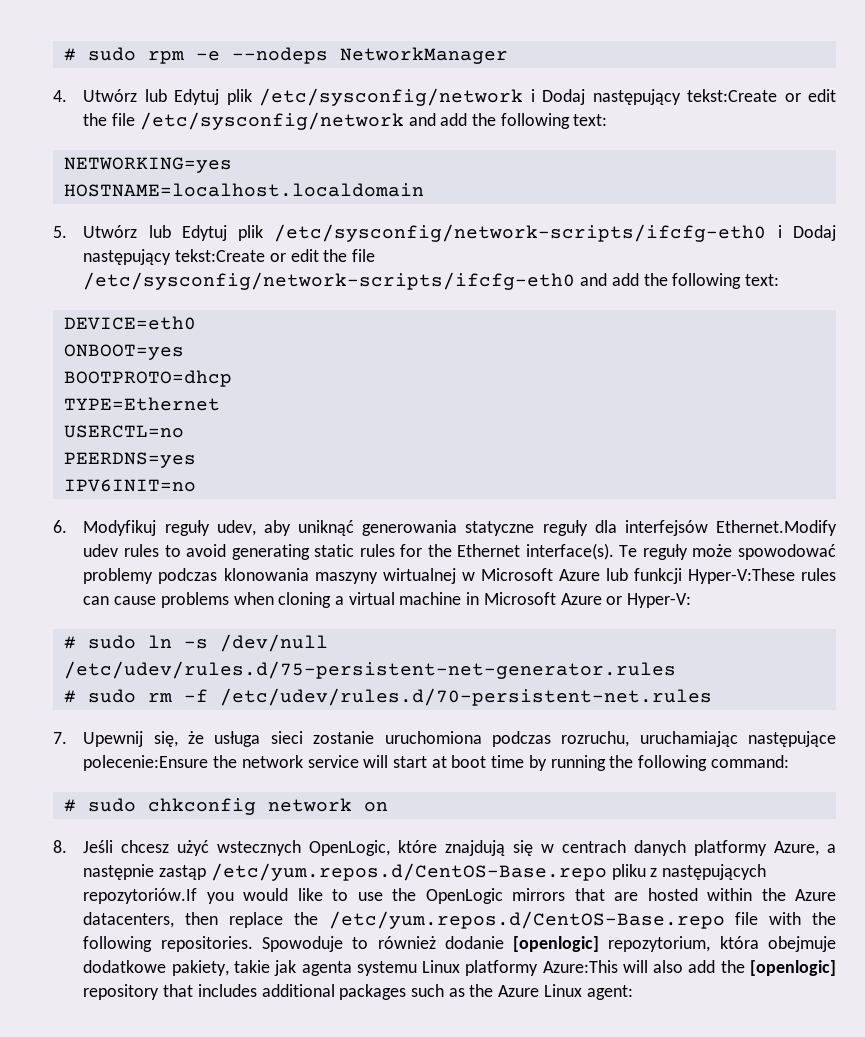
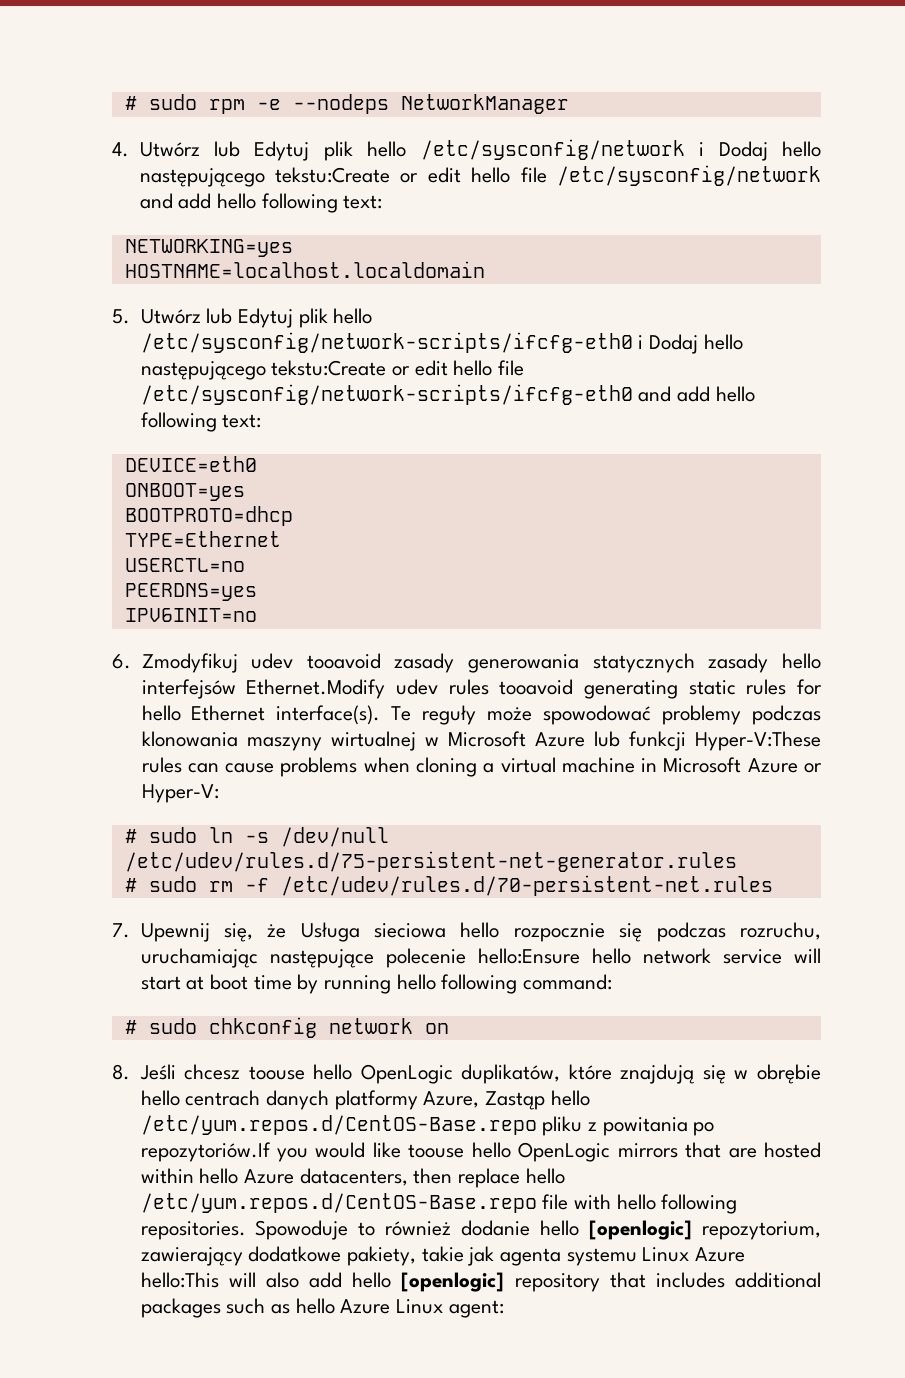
(252, 97) none -> [367,141,407,157] hello
[592,89,836,105] [83,113,108,126] następujący tekst:Create or edit the -> [782,141,821,157] [139,167,511,187] hello następującego tekstu:Create or edit hello
[472,113,497,126] the -> [216,193,256,209] hello
(264, 233) none -> [333,308,373,324] hello
[83,249,348,265] następujący tekst:Create or edit the -> [703,334,743,350] [140,360,493,380] hello następującego tekstu:Create or edit hello
[643,273,668,286] the -> [715,386,755,402] hello
[83,520,617,536] Modyfikuj reguły udev, aby uniknąć generowania statyczne reguły dla -> [141,653,821,673] Zmodyfikuj udev tooavoid zasady generowania statycznych zasady hello
[164,544,227,557] to avoid -> [499,679,574,695] tooavoid
[427,544,452,557] the -> [141,705,181,721] hello
[214,731,482,747] usługa sieci zostanie uruchomiona -> [300,922,643,942] Usługa sieciowa hello rozpocznie się
[83,755,238,771] polecenie:Ensure the -> [385,948,631,968] polecenie hello:Ensure hello
[609,755,634,768] the -> [396,974,436,990] hello
[177,840,391,856] użyć wstecznych OpenLogic, -> [248,1064,561,1084] toouse hello OpenLogic duplikatów,
(555, 848) none -> [756,1064,821,1084] [140,1090,180,1106] obrębie hello
[827,844,836,853] [83,864,207,880] a następnie zastąp -> [484,1090,590,1110] Zastąp hello
[662,864,767,880] następujących -> [602,1117,715,1136] powitania po
[332,888,417,901] to use the -> [408,1142,511,1158] toouse hello
[761,888,786,901] the -> [199,1168,239,1184] hello
[293,912,318,925] the -> [525,1168,565,1184] hello
[812,912,836,925] the -> [616,1194,656,1210] hello
(504, 942) none -> [540,1220,580,1236] hello
[719,936,836,952] która obejmuje -> [140,1247,243,1266] zawierający
[465,960,618,976] platformy Azure:This -> [694,1247,745,1262] [140,1272,219,1288] Azure hello:This
[720,960,745,973] the -> [352,1272,392,1288] hello
[469,984,494,997] the -> [295,1298,335,1314] hello

